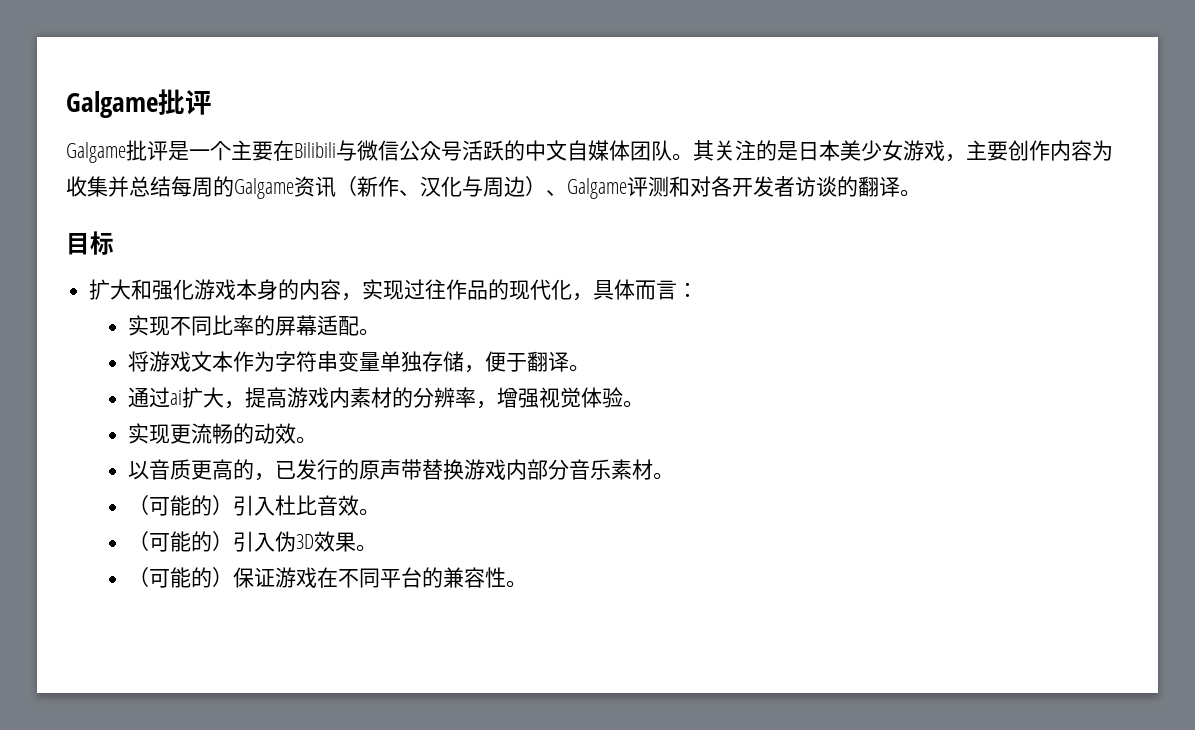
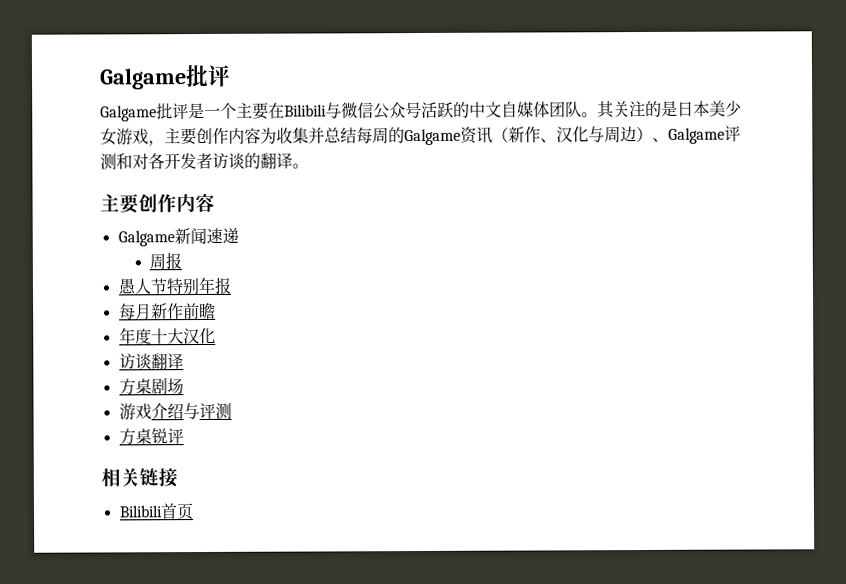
[66,231,114,255] [89,279,699,301] [127,315,380,336] [127,351,590,373] [127,387,644,409] [127,423,317,444] [127,459,674,481] [127,495,380,516] [127,531,377,552] [127,567,527,588] 目标 // 扩大和强化游戏本身的内容，实现过往作品的现代化，具体而言： // 实现不同比率的屏幕适配。 // 将游戏文本作为字符串变量单独存储，便于翻译。 // 通过ai扩大，提高游戏内素材的分辨率，增强视觉体验。 // 实现更流畅的动效。 // 以音质更高的，已发行的原声带替换游戏内部分音乐素材。 // （可能的）引入杜比音效。 // （可能的）引入伪3D效果。 // （可能的）保证游戏在不同平台的兼容性。 -> [100,193,215,214] [117,227,239,247] [149,252,183,271] [117,276,232,296] [118,302,216,321] [118,327,216,345] [118,353,184,370] [118,377,184,396] [118,402,232,421] [118,428,184,446] [101,468,178,488] [118,503,194,521] 主要创作内容 // Galgame新闻速递 // 周报 // 愚人节特别年报 // 每月新作前瞻 // 年度十大汉化 // 访谈翻译 // 方桌剧场 // 游戏介绍与评测 // 方桌锐评 // 相关链接 // Bilibili首页

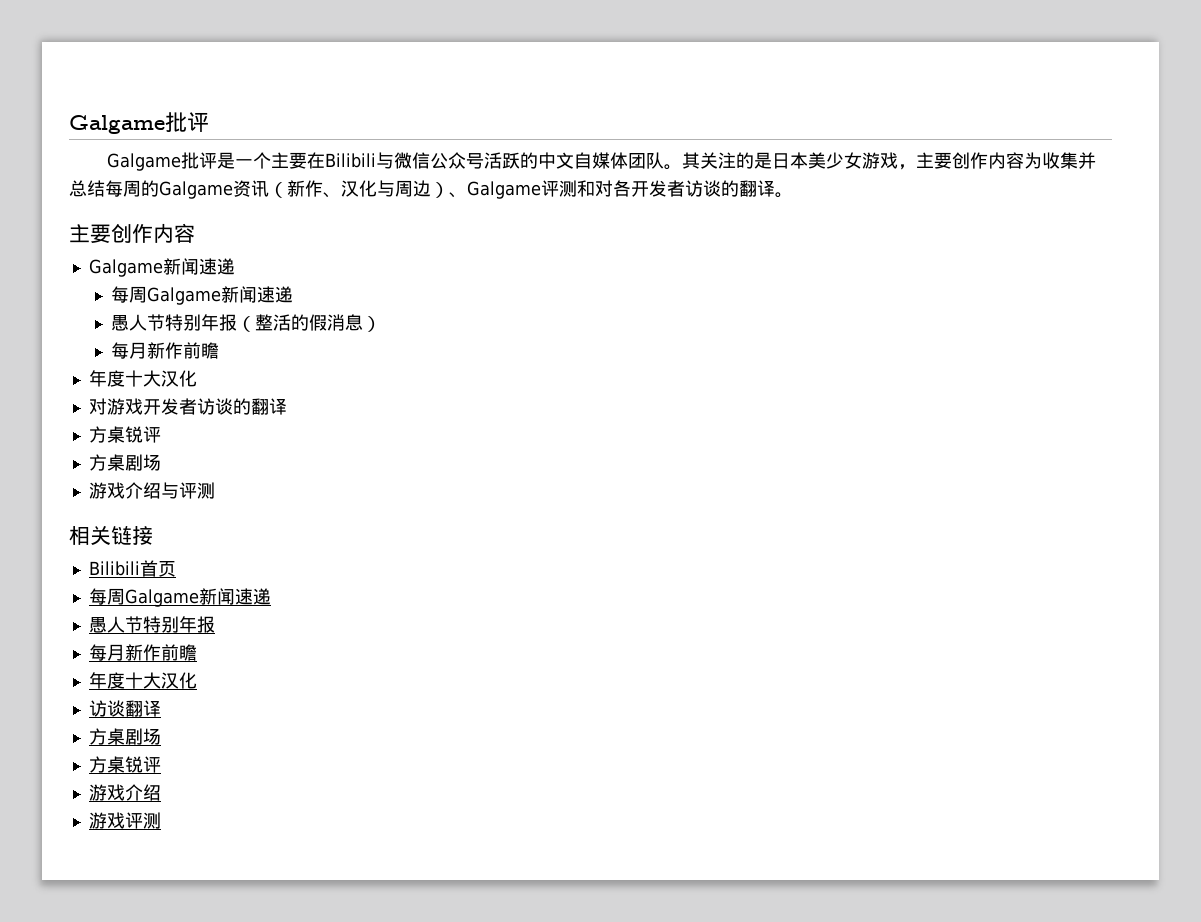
[149,252,183,271] 周报 -> [110,286,293,305] [110,314,381,332] [110,342,219,359] [88,370,197,387] [88,398,287,415] [88,426,161,443] [88,454,161,471] [88,482,215,499] [69,525,153,545] [88,560,176,577] [88,588,271,607] 每周Galgame新闻速递 // 愚人节特别年报（整活的假消息） // 每月新作前瞻 // 年度十大汉化 // 对游戏开发者访谈的翻译 // 方桌锐评 // 方桌剧场 // 游戏介绍与评测 // 相关链接 // Bilibili首页 // 每周Galgame新闻速递
[118,402,232,421] [118,428,184,446] [101,468,178,488] [118,503,194,521] // 游戏介绍与评测 // 方桌锐评 // 相关链接 // Bilibili首页 -> [88,756,161,773] [88,784,161,801] [88,812,161,829] // 方桌锐评 // 游戏介绍 // 游戏评测

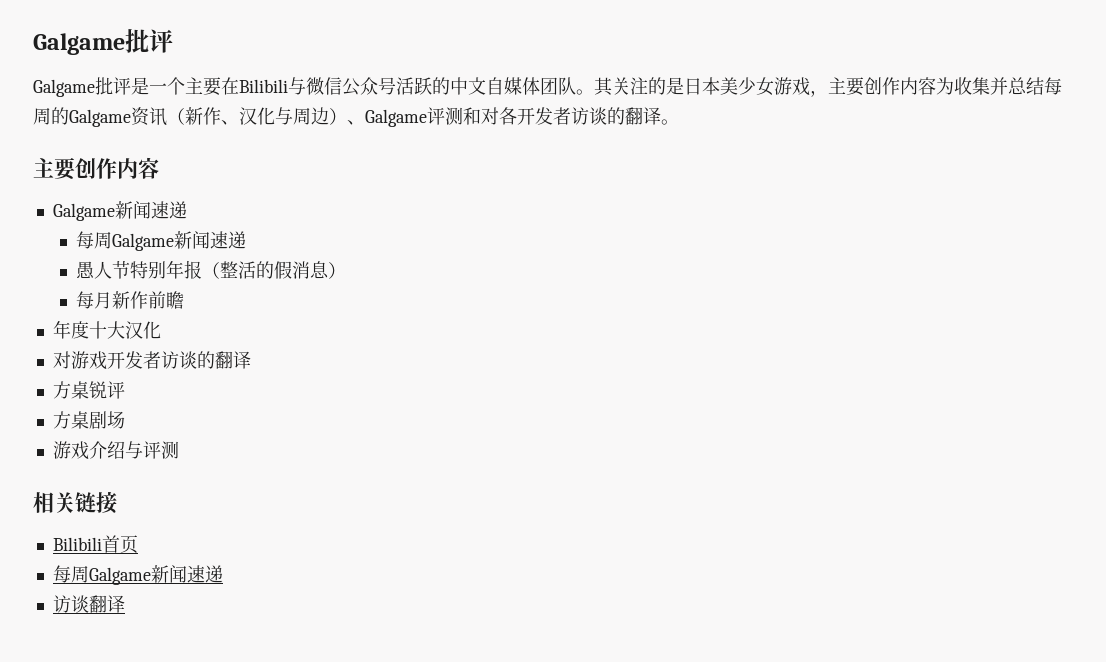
[88,616,215,633] [88,644,197,661] [88,672,197,689] [88,700,161,717] [88,728,161,745] [88,756,161,773] [88,784,161,801] [88,812,161,829] 愚人节特别年报 // 每月新作前瞻 // 年度十大汉化 // 访谈翻译 // 方桌剧场 // 方桌锐评 // 游戏介绍 // 游戏评测 -> [52,595,125,613] 访谈翻译

